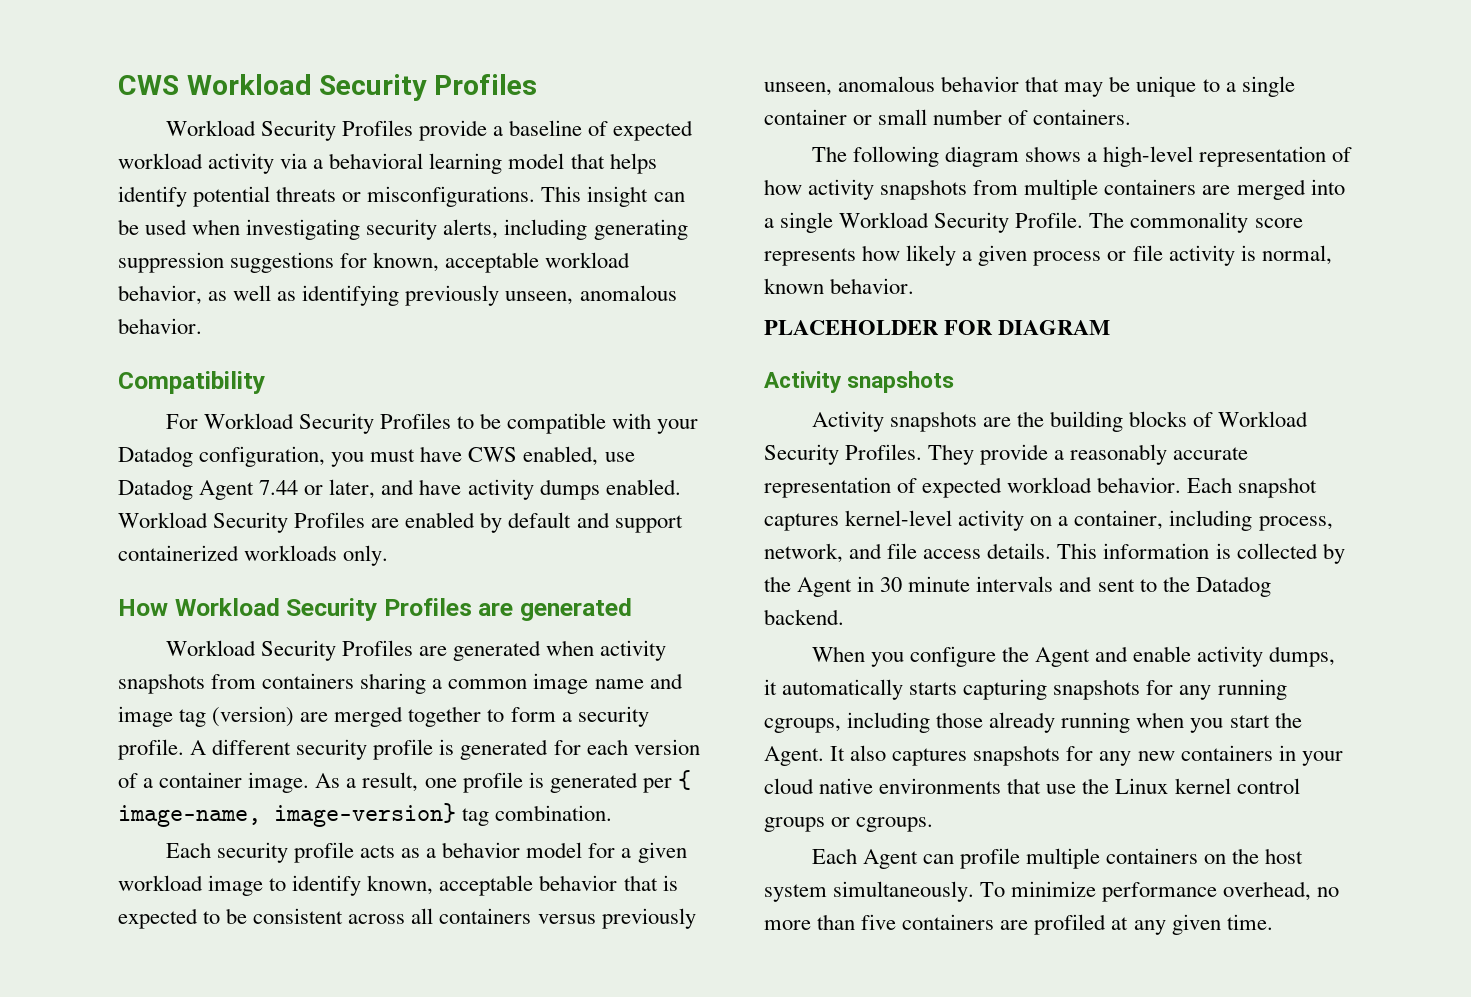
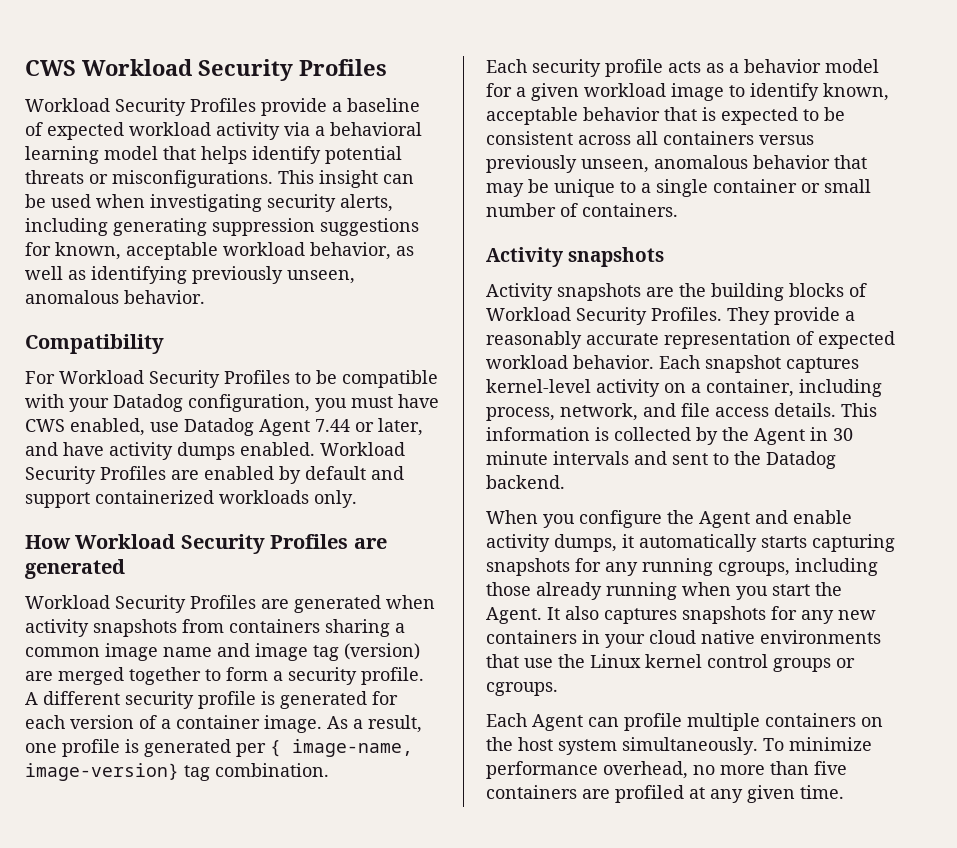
[811,146,1353,167] [764,179,1345,200] [764,212,1303,233] [764,245,1332,266] [764,278,915,294] [764,320,1111,335] // The following diagram shows a high-level representation of how activity snapshots from multiple containers are merged into a single Workload Security Profile. The commonality score represents how likely a given process or file activity is normal, known behavior. // PLACEHOLDER FOR DIAGRAM -> (678, 210) none

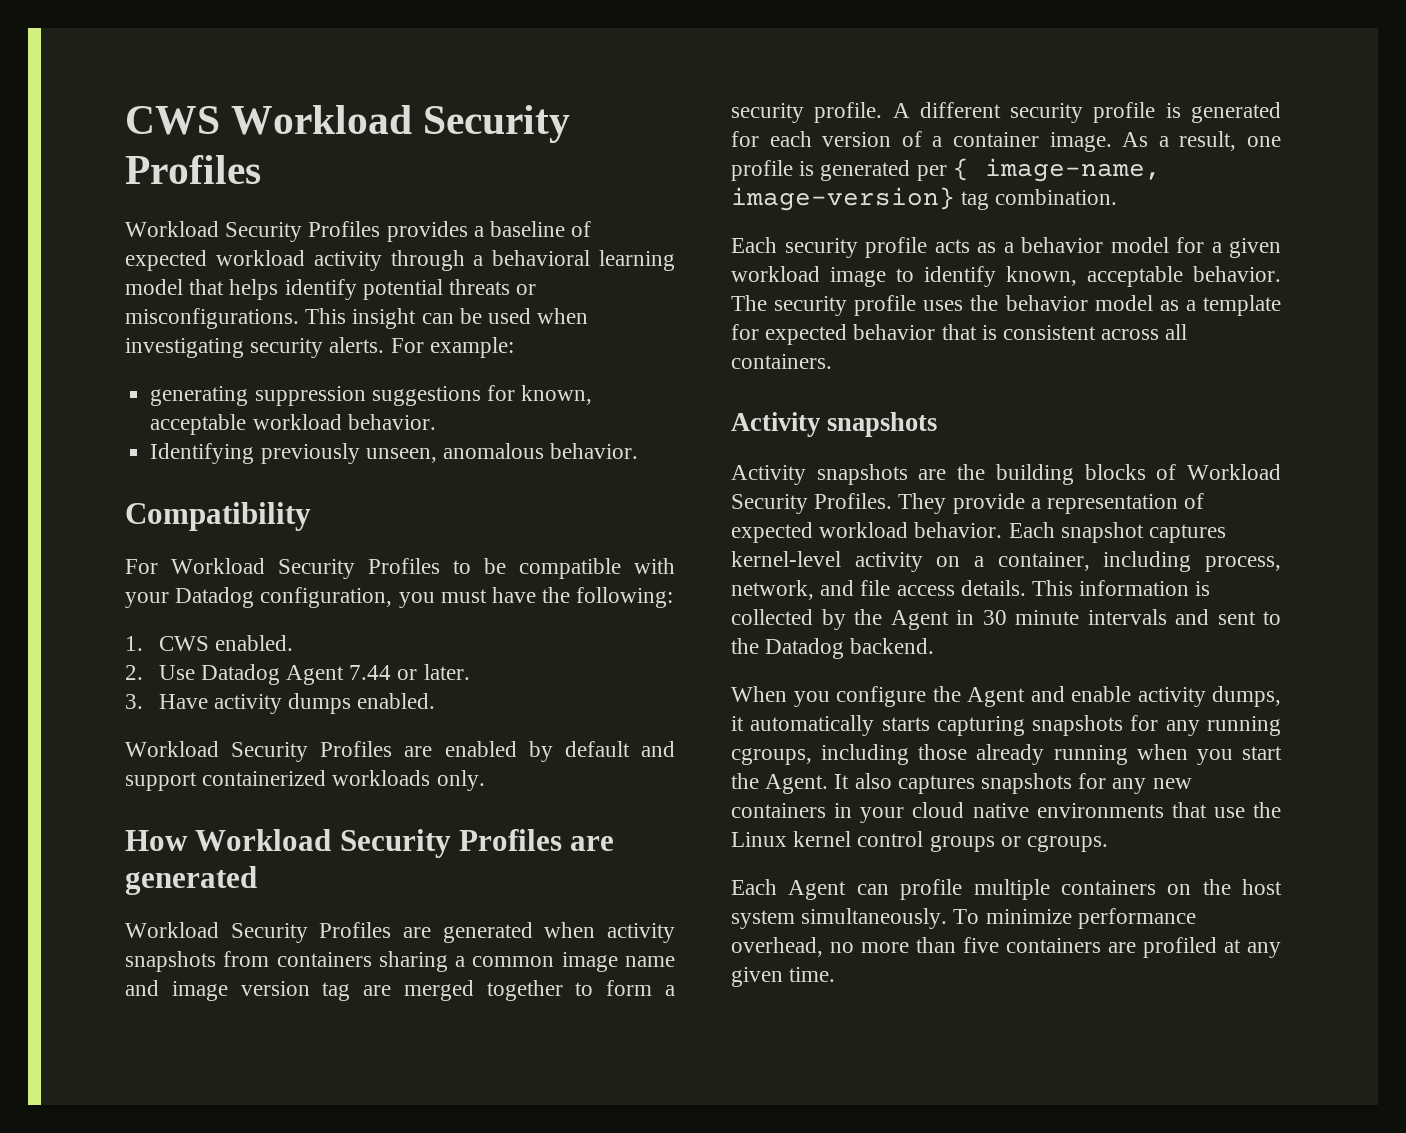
[261,98,327,116] provide -> [386,221,468,242] provides
[284,122,310,136] via -> [390,250,465,271] through
[340,194,393,212] [25,218,108,236] alerts, including -> [329,337,514,358] alerts. For example: //
[310,242,414,260] [25,266,187,284] behavior, as well as identifying -> [347,414,436,430] [150,443,255,464] behavior. // Identifying
[25,418,179,436] CWS enabled, use -> [542,587,674,608] [125,635,293,651] [125,665,195,680] the following: // 1. CWS enabled. // 2. Use
[378,418,423,436] [25,442,104,456] later, and have -> [423,664,470,680] [125,694,208,709] later. // 3. Have
(315, 449) none -> (436, 701) //
[313,643,420,661] tag (version) -> [240,981,351,1001] version tag
[583,107,845,125] [486,131,814,145] [486,155,867,173] [486,179,871,197] [486,203,578,217] behavior that is expected to be consistent across all containers versus previously unseen, anomalous behavior that may be unique to a single container or small number of -> [1193,266,1281,282] [731,295,1281,316] [731,324,1188,345] behavior. The security profile uses the behavior model as a template for expected behavior that is consistent across all
[486,331,659,349] reasonably accurate -> (1041, 503) none

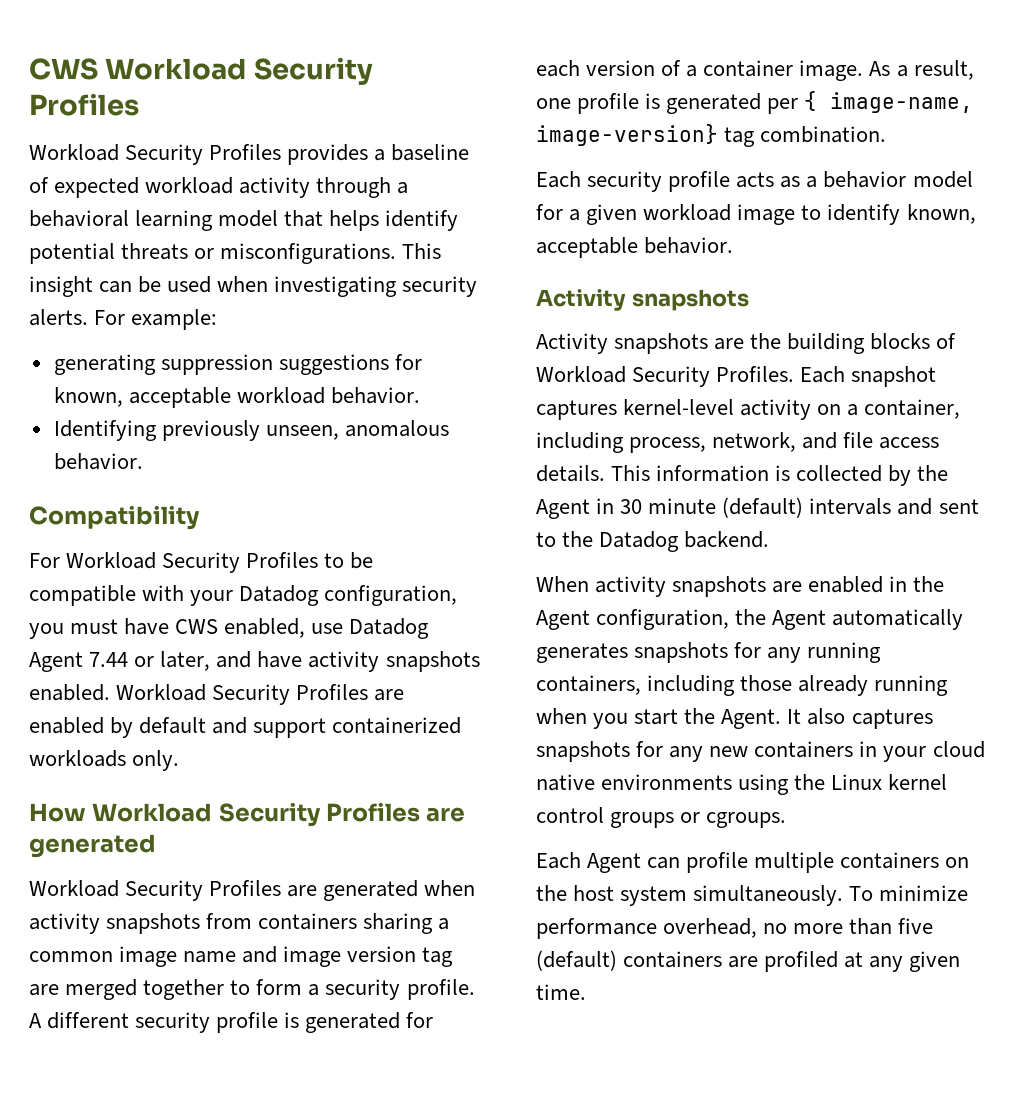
[542,587,674,608] [125,635,293,651] [125,664,470,685] [125,693,436,714] the following: // 1. CWS enabled. // 2. Use Datadog Agent 7.44 or later. // 3. Have activity dumps enabled. // -> [175,618,430,639] [29,651,480,672] [29,684,110,701] CWS enabled, use Datadog Agent 7.44 or later, and have activity snapshots enabled.
[731,295,1281,316] [731,324,1188,345] [731,354,832,369] The security profile uses the behavior model as a template for expected behavior that is consistent across all containers. -> (734, 245) none
[898,493,1205,514] [731,522,1003,543] They provide a representation of expected workload behavior. -> (795, 374) none
(1079, 617) none -> [722,497,804,518] (default)
[793,686,1281,707] [731,715,1025,736] you configure the Agent and enable activity dumps, it automatically starts capturing -> [595,576,945,597] [536,609,964,630] [536,643,628,663] activity snapshots are enabled in the Agent configuration, the Agent automatically generates
[731,748,812,765] cgroups, -> [536,675,641,695] containers,
[1171,802,1245,818] that use -> [738,774,790,795] using
(999, 945) none -> [536,950,617,971] (default)

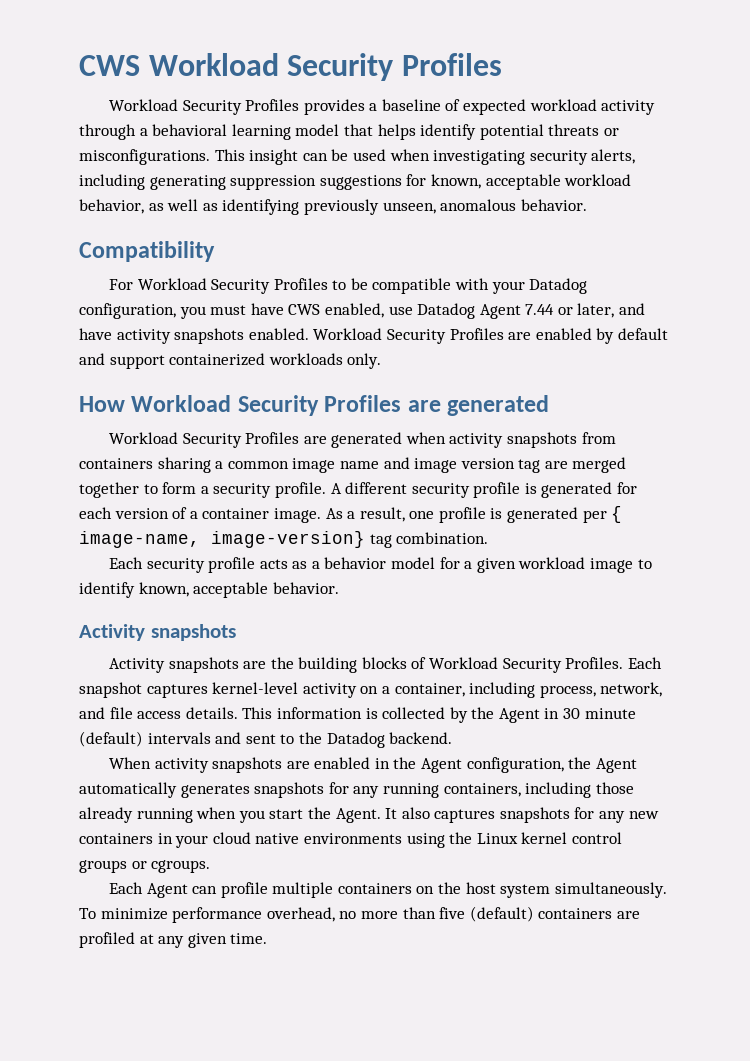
[29,309,218,330] alerts. For example: // -> [591,149,636,164] [79,174,145,190] alerts, including
[330,387,420,404] [53,420,157,441] behavior. // Identifying -> [79,199,300,215] behavior, as well as identifying

